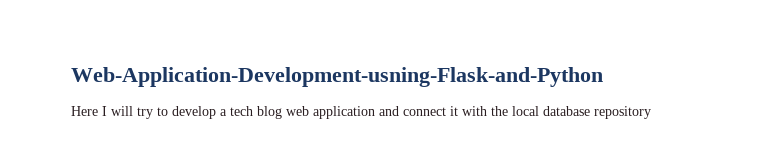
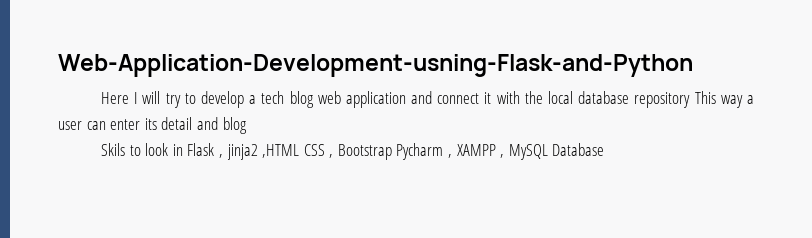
(651, 112) none -> [694,91,754,108] [58,117,247,134] [100,143,605,160] This way a user can enter its detail and blog // Skils to look in Flask , jinja2 ,HTML CSS , Bootstrap Pycharm , XAMPP , MySQL Database

